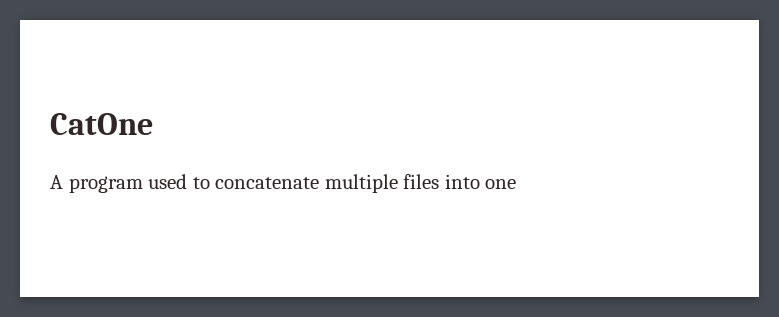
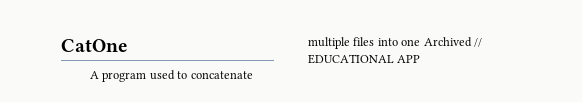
(517, 184) none -> [423,37,482,47] [308,54,421,64] Archived // EDUCATIONAL APP

